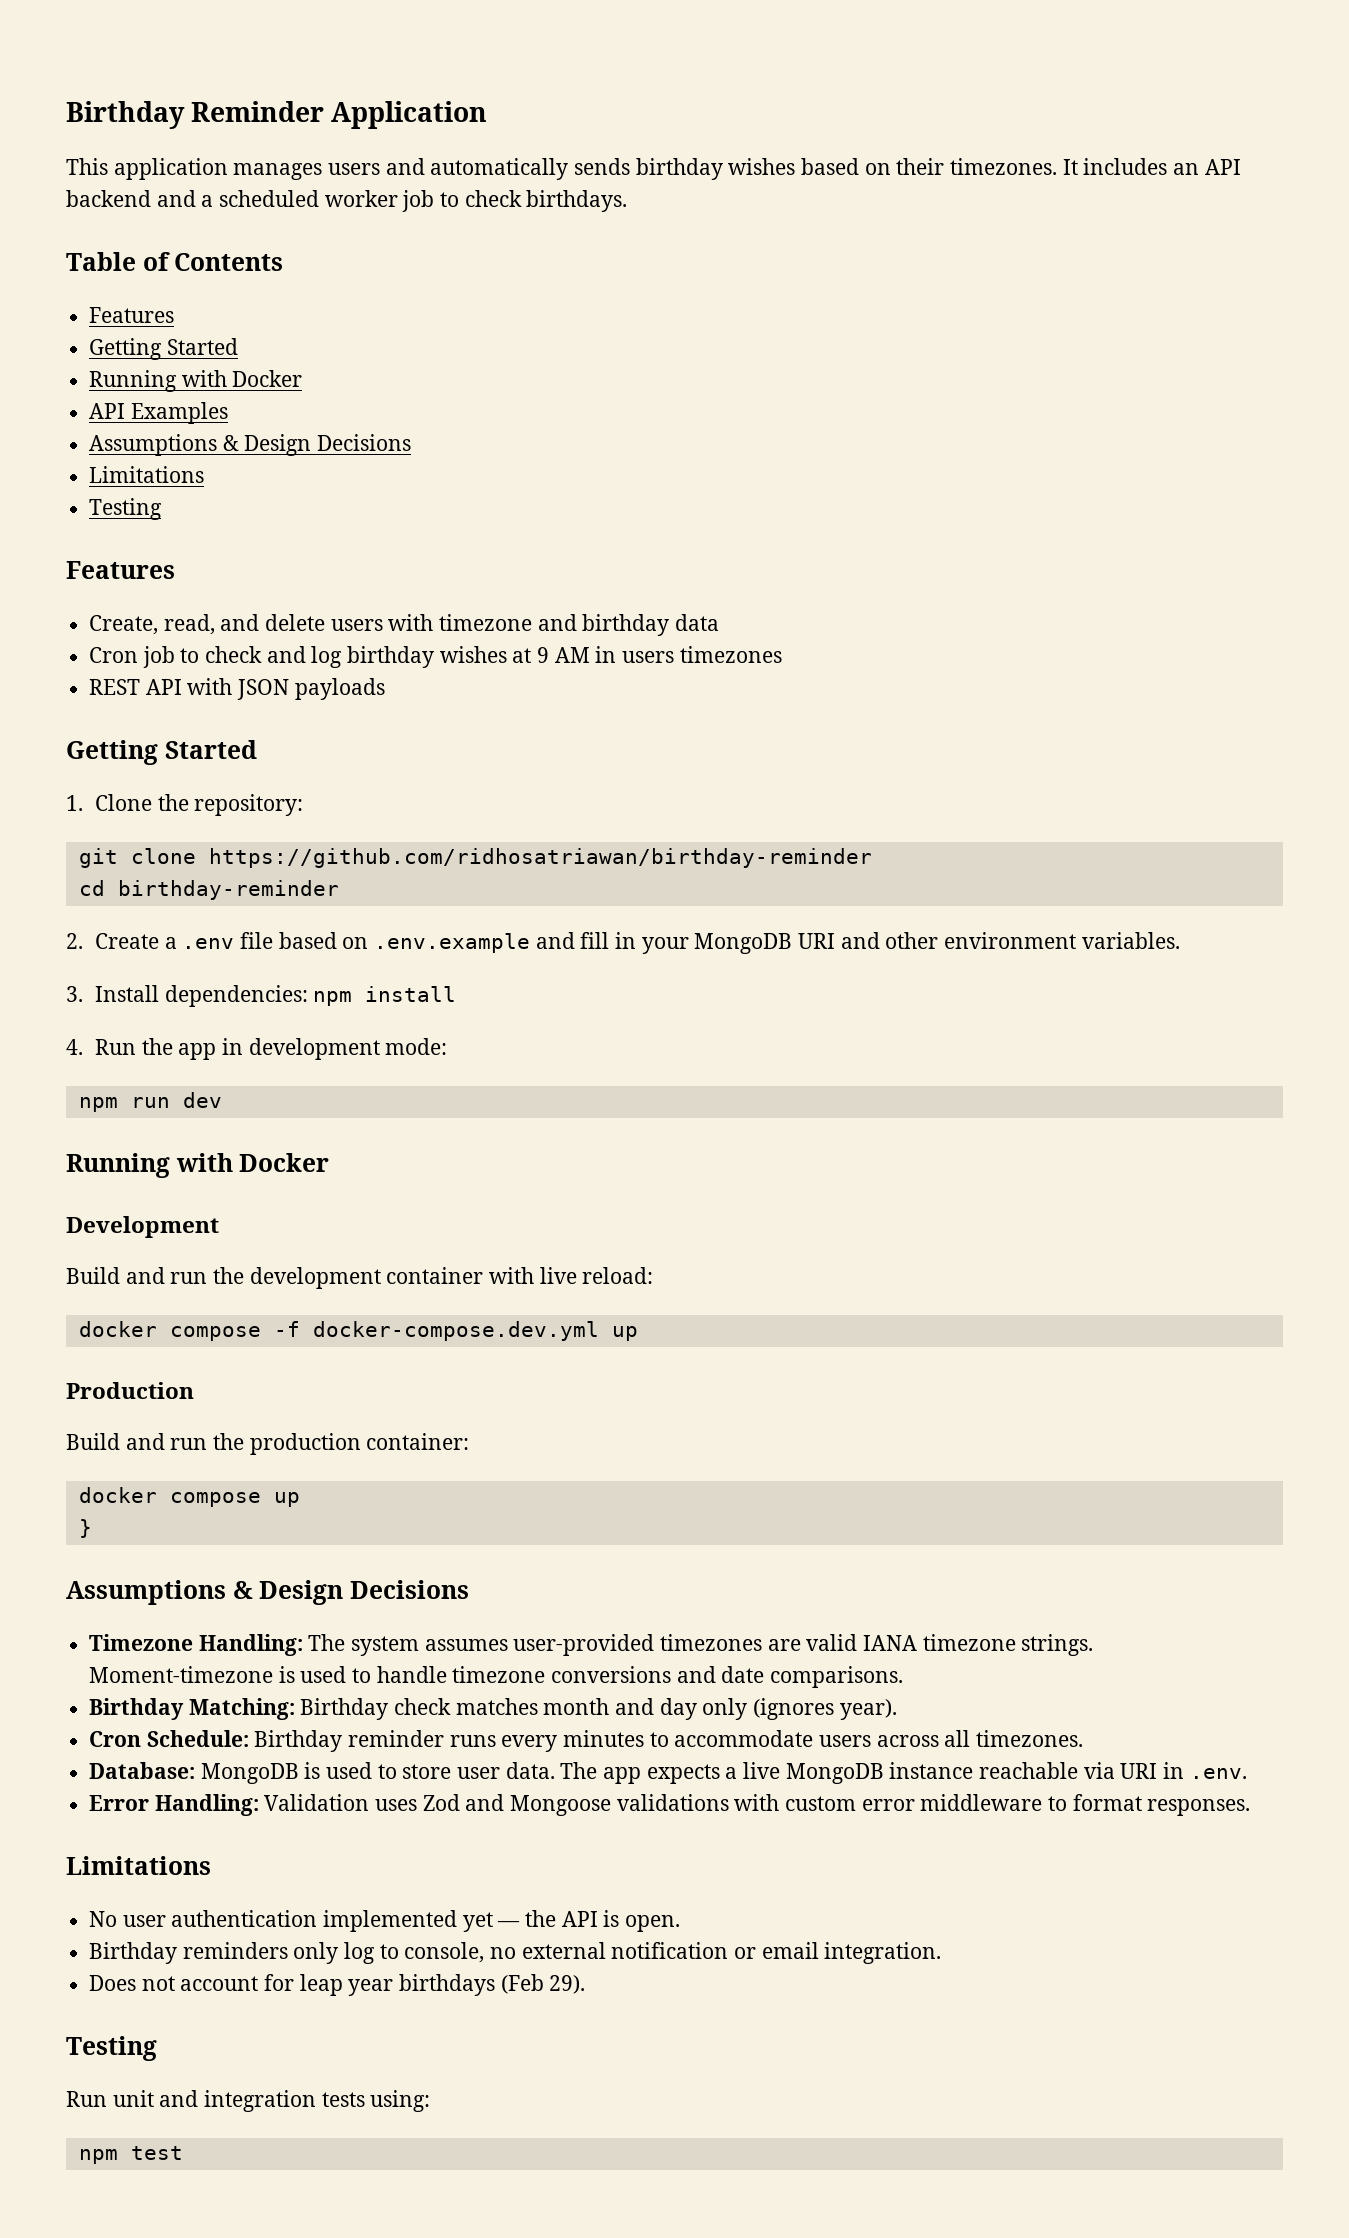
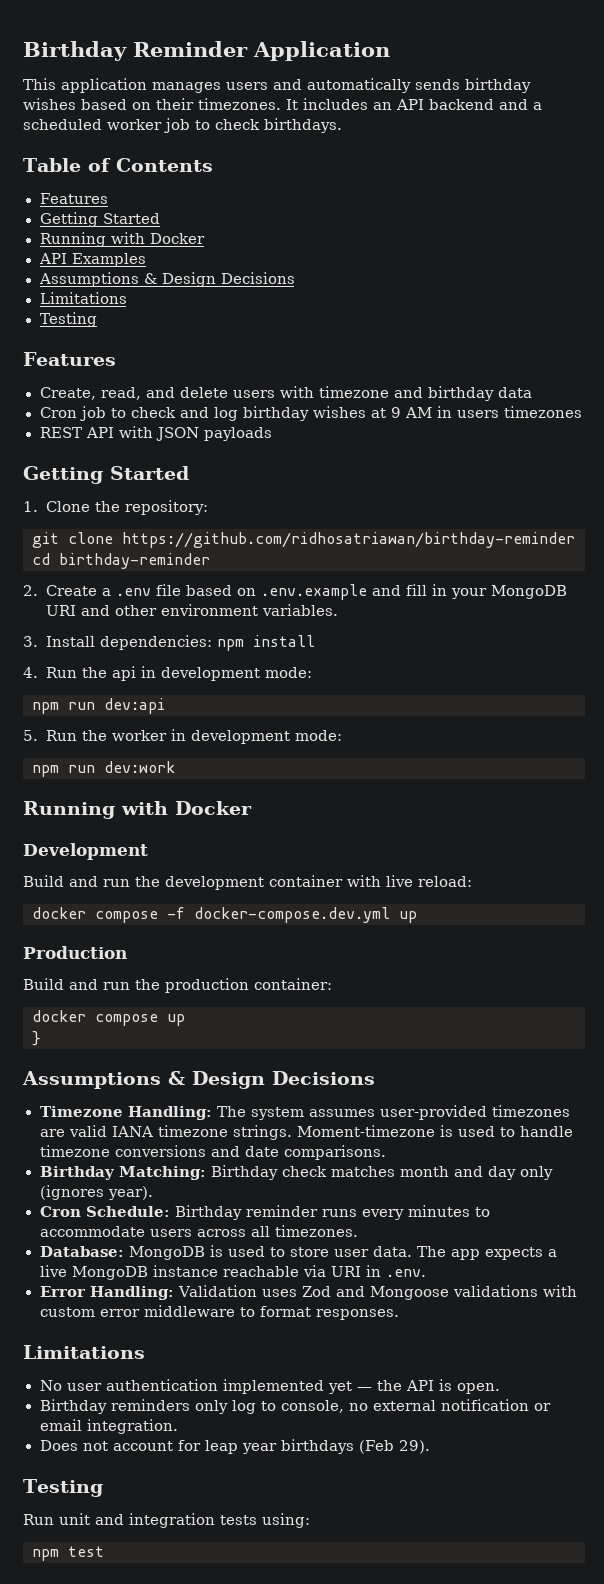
[178,1038,448,1060] [78,1092,222,1112] app in development mode: // npm run dev -> [111,666,312,681] [32,698,165,714] [23,729,342,744] [32,761,175,777] api in development mode: // npm run dev:api // 5. Run the worker in development mode: // npm run dev:work

